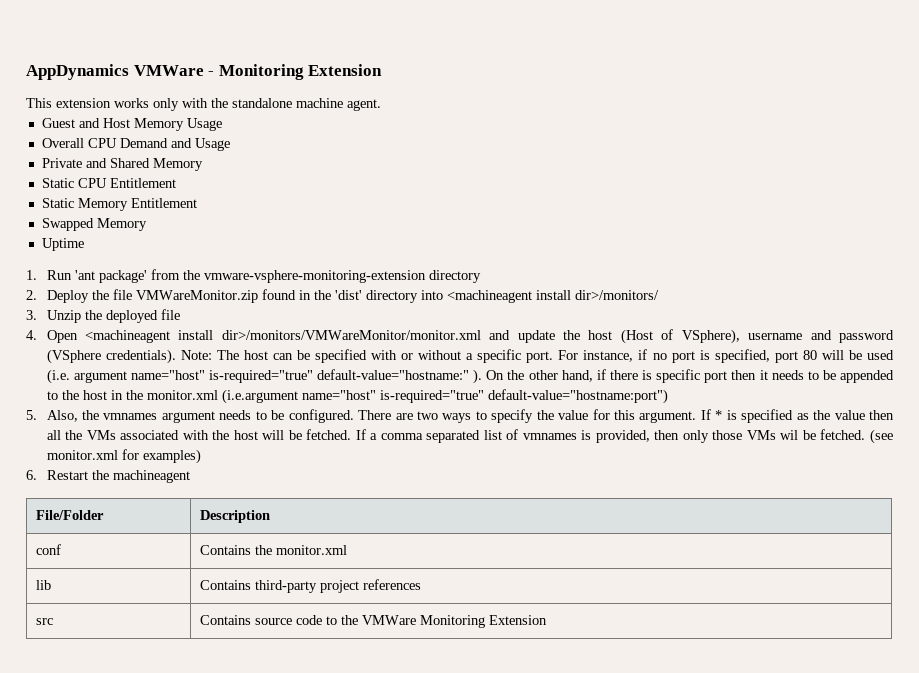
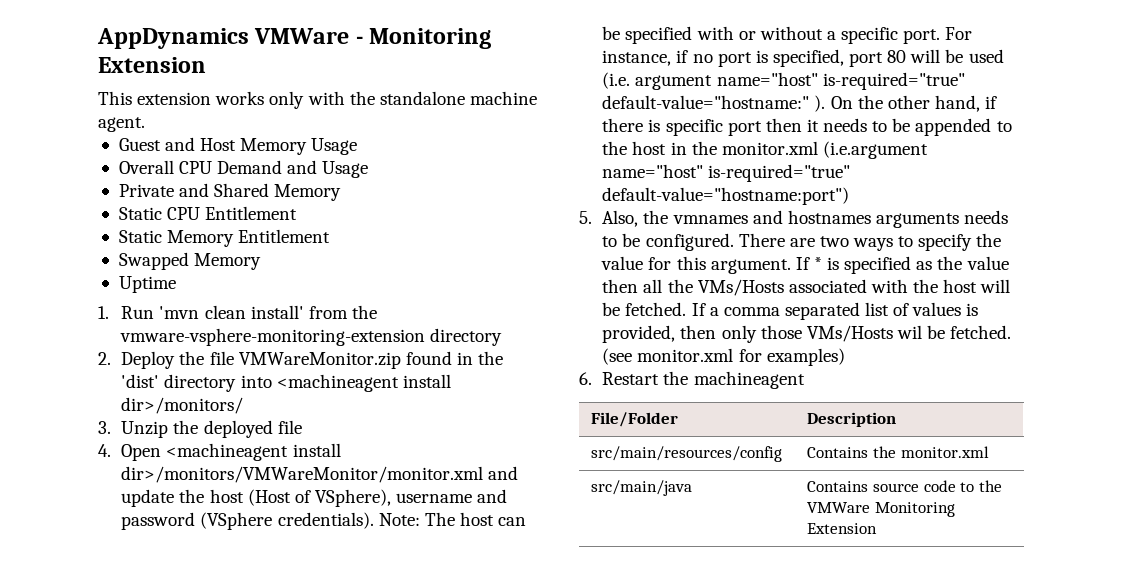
[74,270,147,283] 'ant package' -> [159,305,304,319] 'mvn clean install'
[161,411,215,423] argument -> [752,210,959,228] and hostnames arguments
[86,430,116,440] VMs -> [697,279,784,296] VMs/Hosts
[522,433,577,440] vmnames -> [912,302,962,316] values
[746,430,776,440] VMs -> [806,325,893,342] VMs/Hosts
[36,544,62,555] conf -> [591,446,783,462] src/main/resources/config
[36,580,52,590] [200,579,422,593] [36,618,54,625] lib | Contains third-party project references // src -> [591,480,693,496] src/main/java

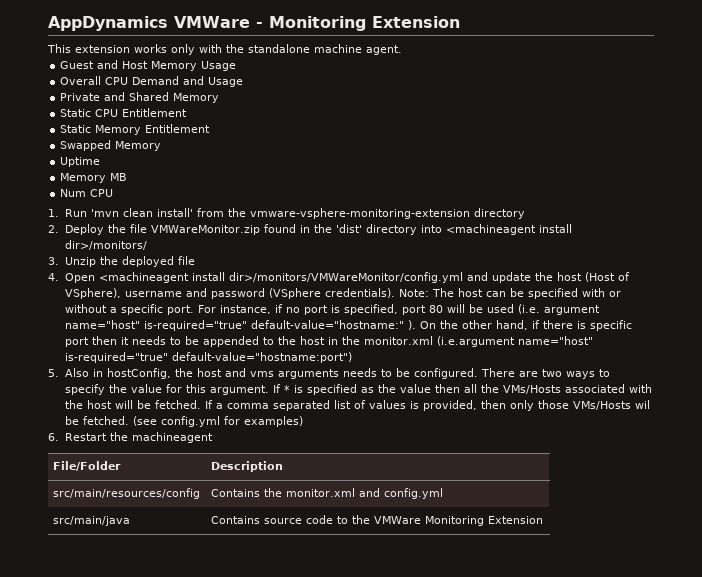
(176, 284) none -> [60,173,128,183] [60,189,114,197] // Memory MB // Num CPU
[121,466,484,483] dir>/monitors/VMWareMonitor/monitor.xml -> [229,272,464,283] dir>/monitors/VMWareMonitor/config.yml
[602,210,871,227] Also, the vmnames and hostnames -> [65,368,275,379] Also in hostConfig, the host and vms
[637,348,734,362] monitor.xml -> [161,416,221,427] config.yml
(989, 452) none -> [359,488,444,499] and config.yml

